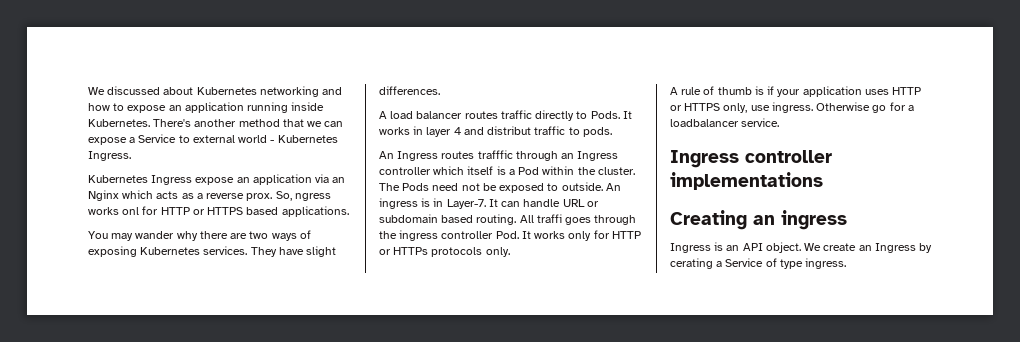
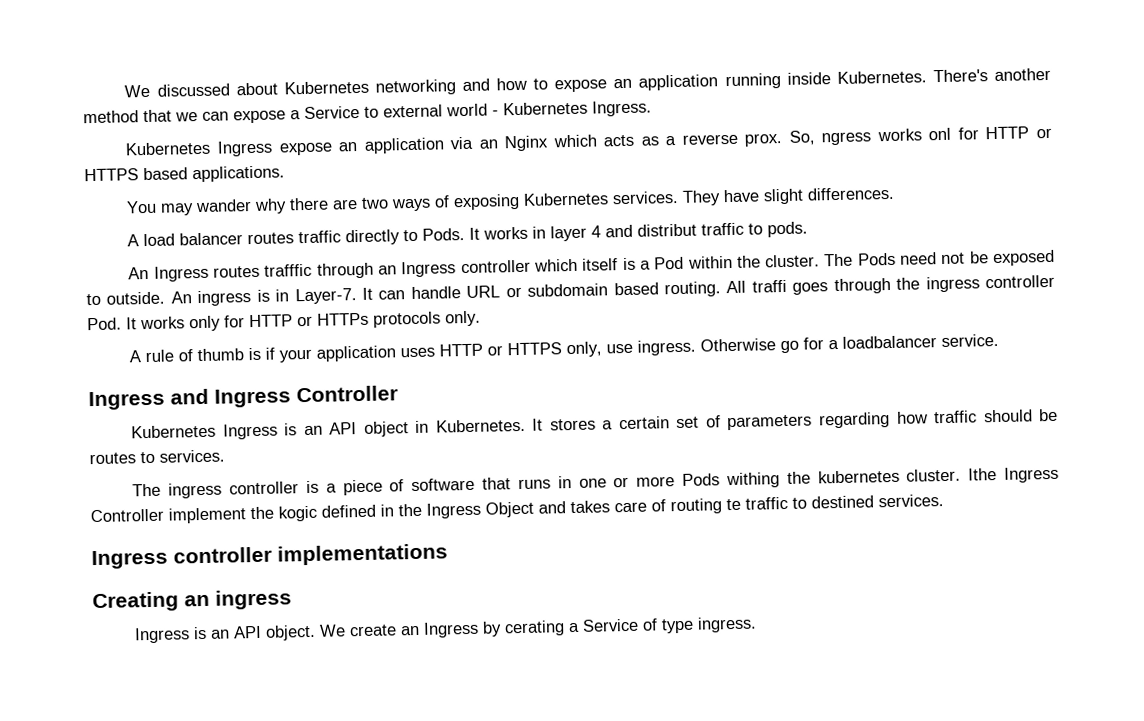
(780, 122) none -> [88,385,398,411] [131,408,1058,440] [89,449,225,465] [132,466,1059,499] [90,494,944,524] // Ingress and Ingress Controller // Kubernetes Ingress is an API object in Kubernetes. It stores a certain set of parameters regarding how traffic should be routes to services. // The ingress controller is a piece of software that runs in one or more Pods withing the kubernetes cluster. Ithe Ingress Controller implement the kogic defined in the Ingress Object and takes care of routing te traffic to destined services.

